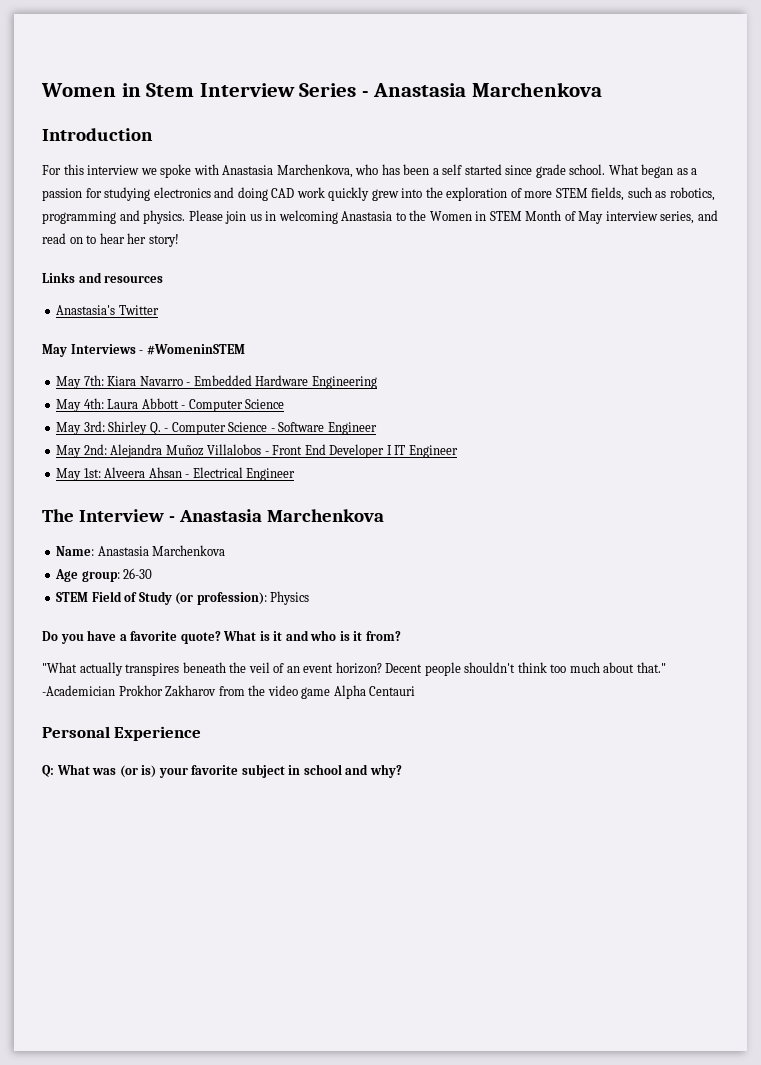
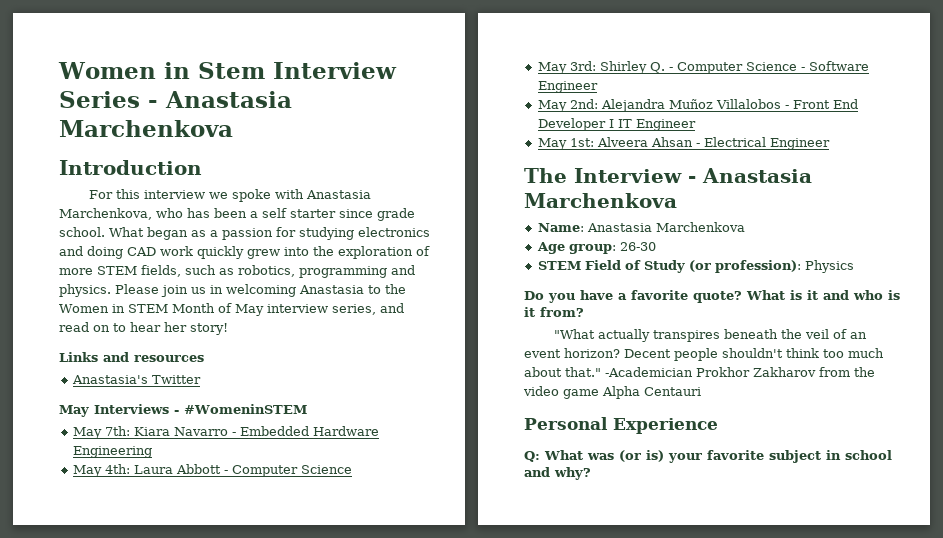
[464,164,502,175] started -> [290,209,336,218] starter

